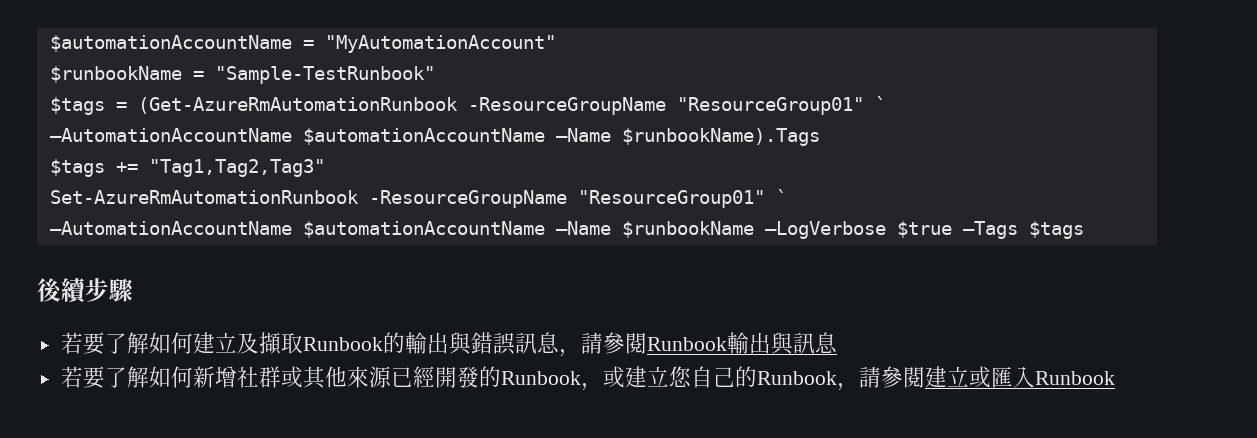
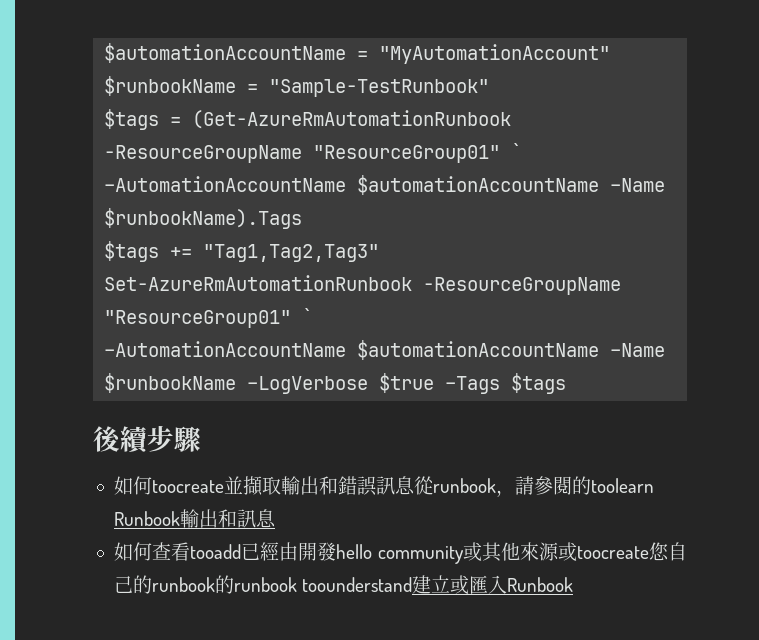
[60,332,472,355] 若要了解如何建立及擷取Runbook的輸出與 -> [113,476,338,496] 如何toocreate並擷取輸出和
[558,332,647,357] ，請參閱 -> [413,476,654,497] 從runbook，請參閱的toolearn
[770,332,794,355] 與 -> [217,509,237,528] 和
[60,366,925,391] 若要了解如何新增社群或其他來源已經開發的Runbook，或建立您自己的Runbook，請參閱 -> [113,542,687,564] [113,575,413,594] 如何查看tooadd已經由開發hello community或其他來源或toocreate您自己的runbook的runbook toounderstand

